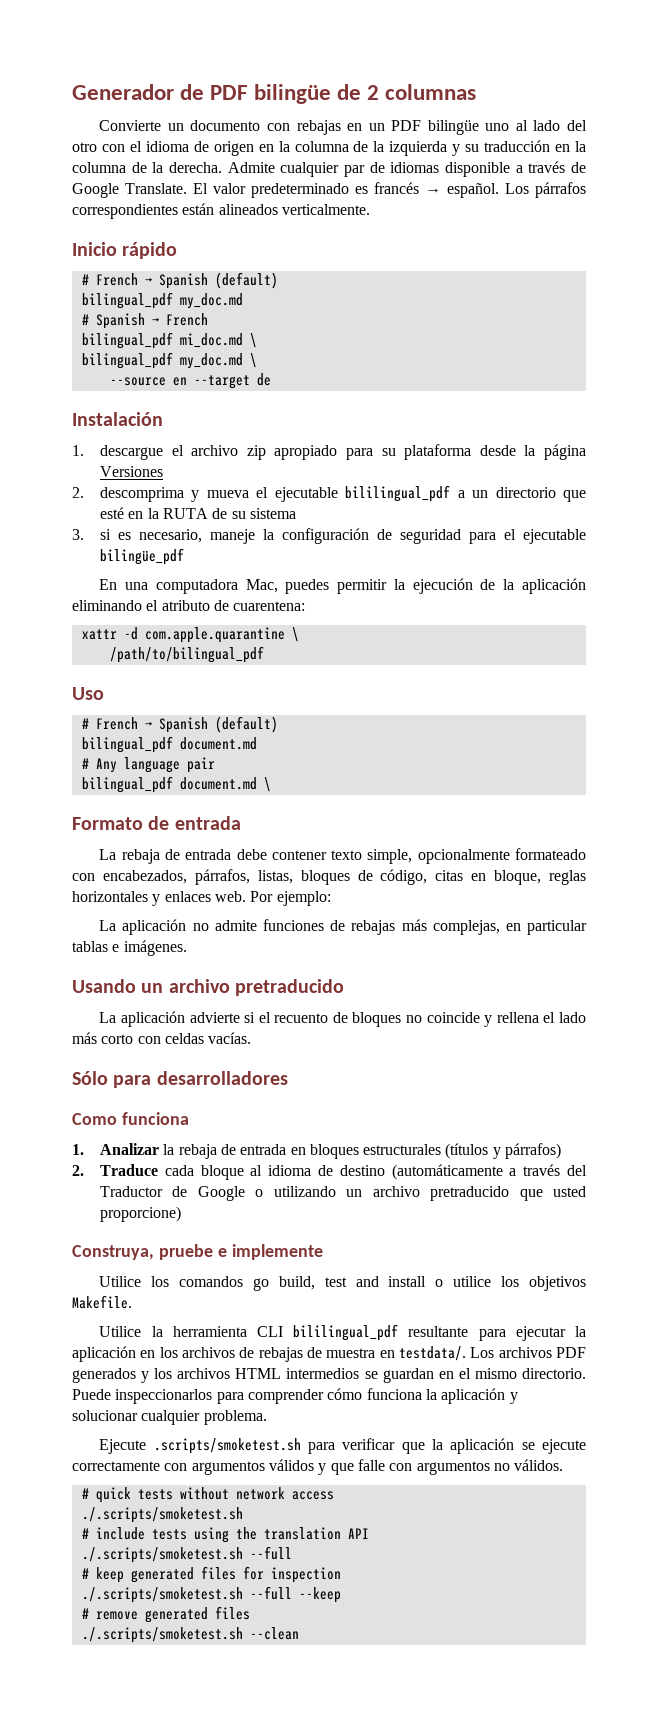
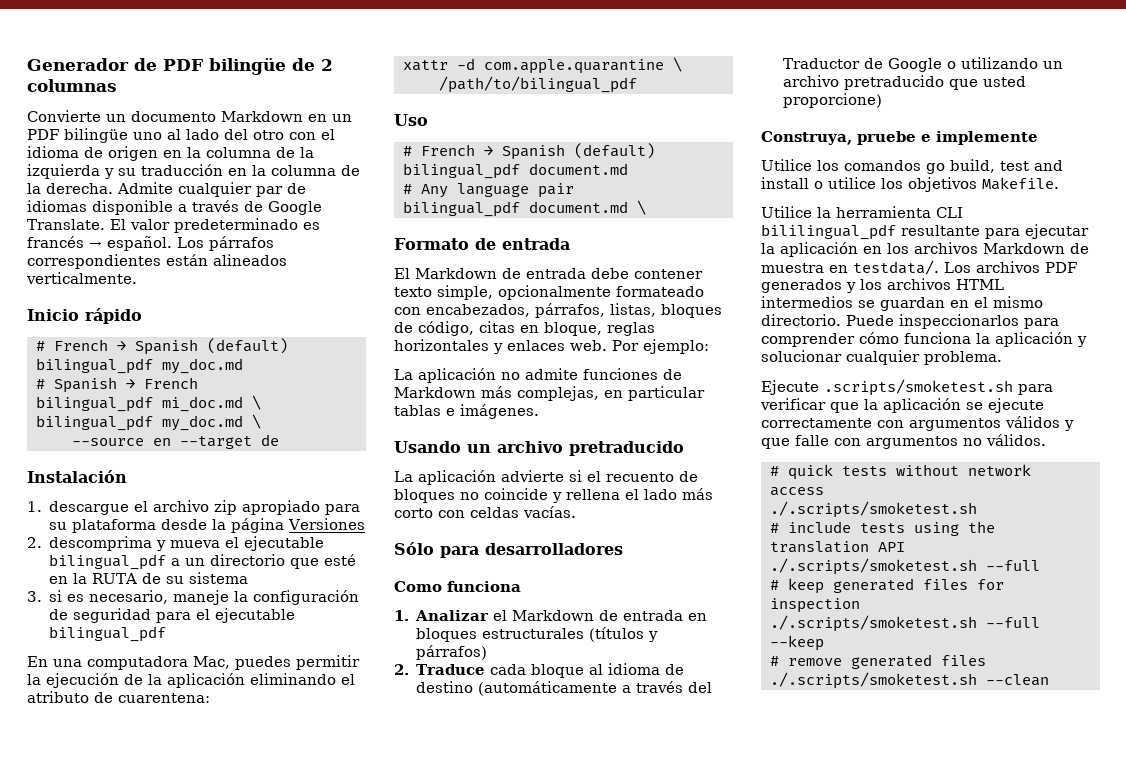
[266,120,341,135] con rebajas -> [221,111,303,122] Markdown
[345,485,451,502] bililingual_pdf -> [49,554,167,570] bilingual_pdf
[99,548,184,565] bilingüe_pdf -> [49,626,167,642] bilingual_pdf
[99,849,160,864] La rebaja -> [394,268,497,279] El Markdown
[351,920,396,935] rebajas -> [394,387,476,398] Markdown
[163,1144,217,1159] la rebaja -> [493,610,595,621] el Markdown
[239,1347,303,1362] de rebajas -> [983,243,1065,254] Markdown

